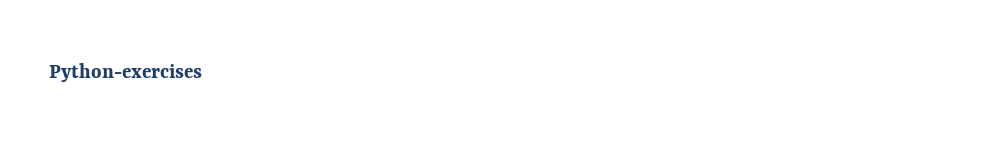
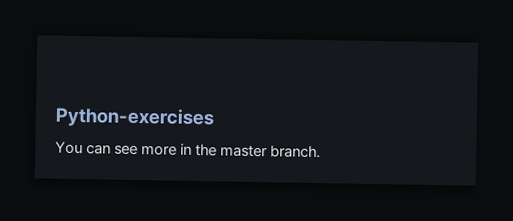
(202, 72) none -> [55,141,322,159] // You can see more in the master branch.

